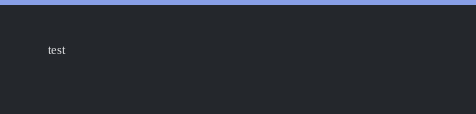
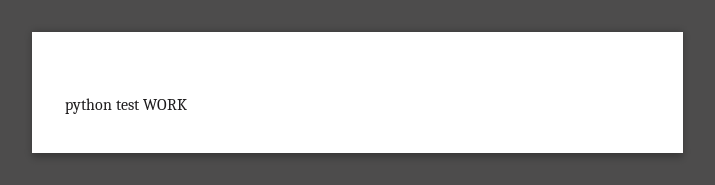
[48,46,66,54] test -> [65,98,188,114] python test WORK

